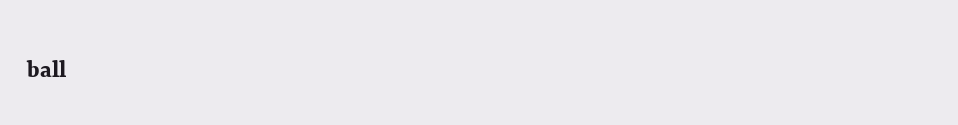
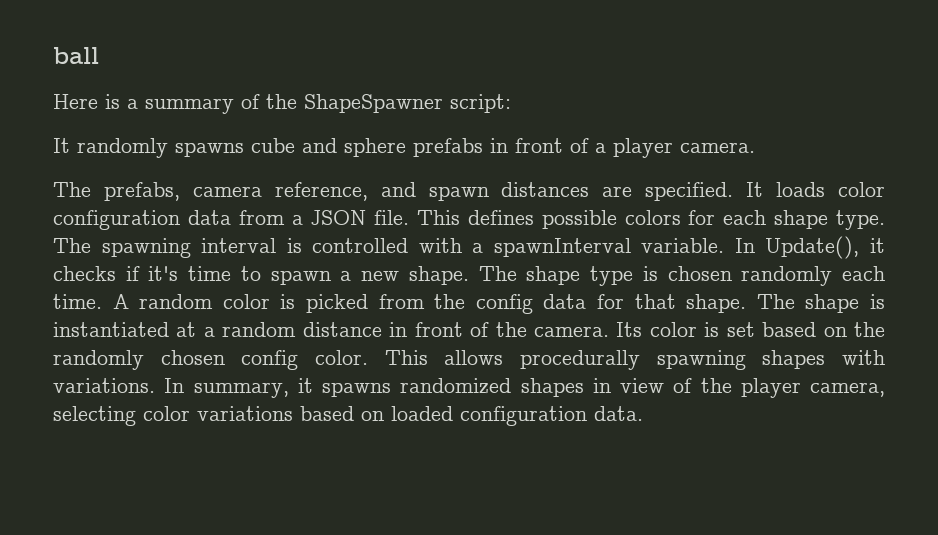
(66, 68) none -> [53,94,511,114] [53,138,755,158] [53,182,885,201] [53,210,885,230] [53,236,885,259] [53,266,886,286] [53,294,886,314] [53,322,885,337] [53,350,885,370] [53,378,885,398] [53,406,643,426] // Here is a summary of the ShapeSpawner script: // It randomly spawns cube and sphere prefabs in front of a player camera. // The prefabs, camera reference, and spawn distances are specified. It loads color configuration data from a JSON file. This defines possible colors for each shape type. The spawning interval is controlled with a spawnInterval variable. In Update(), it checks if it's time to spawn a new shape. The shape type is chosen randomly each time. A random color is picked from the config data for that shape. The shape is instantiated at a random distance in front of the camera. Its color is set based on the randomly chosen config color. This allows procedurally spawning shapes with variations. In summary, it spawns randomized shapes in view of the player camera, selecting color variations based on loaded configuration data.

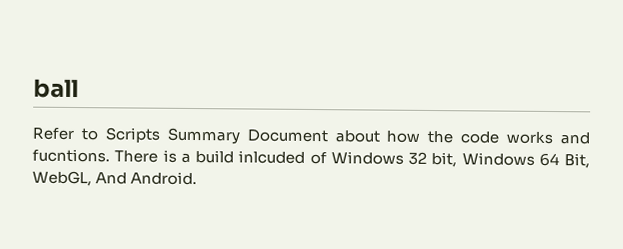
[53,94,511,114] [53,138,755,158] [53,182,885,201] [53,210,885,230] [53,236,885,259] [53,266,886,286] [53,294,886,314] [53,322,885,337] [53,350,885,370] [53,378,885,398] [53,406,643,426] Here is a summary of the ShapeSpawner script: // It randomly spawns cube and sphere prefabs in front of a player camera. // The prefabs, camera reference, and spawn distances are specified. It loads color configuration data from a JSON file. This defines possible colors for each shape type. The spawning interval is controlled with a spawnInterval variable. In Update(), it checks if it's time to spawn a new shape. The shape type is chosen randomly each time. A random color is picked from the config data for that shape. The shape is instantiated at a random distance in front of the camera. Its color is set based on the randomly chosen config color. This allows procedurally spawning shapes with variations. In summary, it spawns randomized shapes in view of the player camera, selecting color variations based on loaded configuration data. -> [32,127,590,145] [32,148,590,169] [32,170,198,187] Refer to Scripts Summary Document about how the code works and fucntions. There is a build inlcuded of Windows 32 bit, Windows 64 Bit, WebGL, And Android.

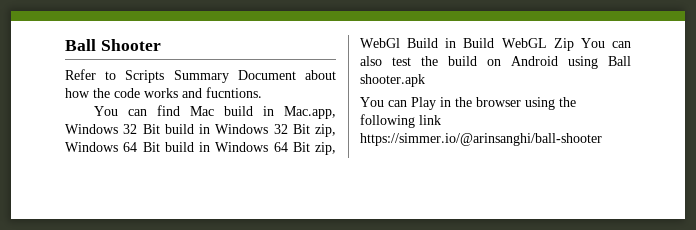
[33,78,79,99] ball -> [65,39,161,51] Ball Shooter
[114,149,590,169] [32,170,198,187] There is a build inlcuded of Windows 32 bit, Windows 64 Bit, WebGL, And Android. -> [93,105,336,119] [65,124,336,137] [65,142,336,155] [360,38,631,51] [360,56,631,69] [360,74,425,87] [360,97,576,110] [360,114,441,128] [360,133,602,146] // You can find Mac build in Mac.app, Windows 32 Bit build in Windows 32 Bit zip, Windows 64 Bit build in Windows 64 Bit zip, WebGl Build in Build WebGL Zip You can also test the build on Android using Ball shooter.apk // You can Play in the browser using the following link https://simmer.io/@arinsanghi/ball-shooter

